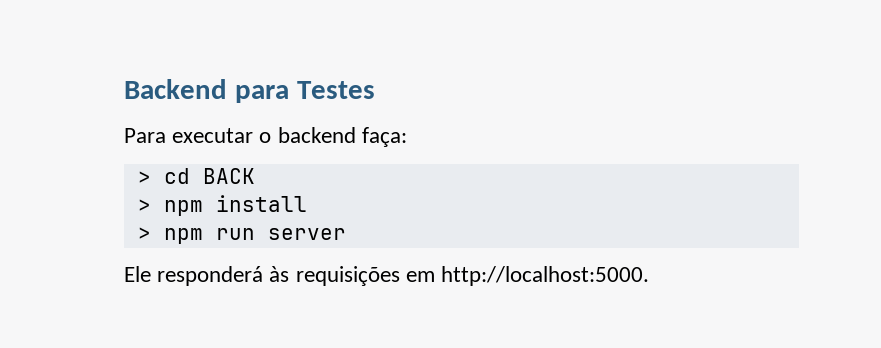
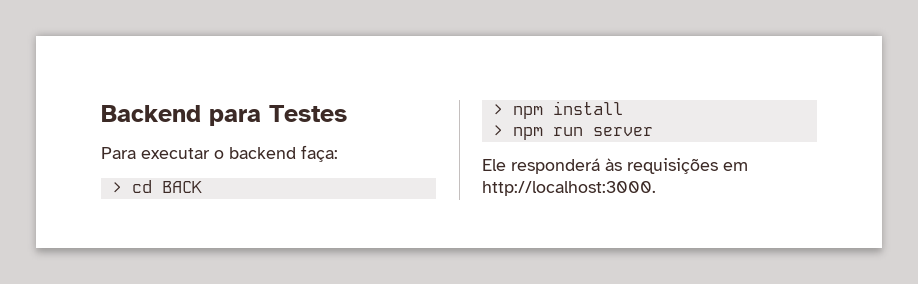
[441,266,650,286] http://localhost:5000. -> [482,181,656,196] http://localhost:3000.

